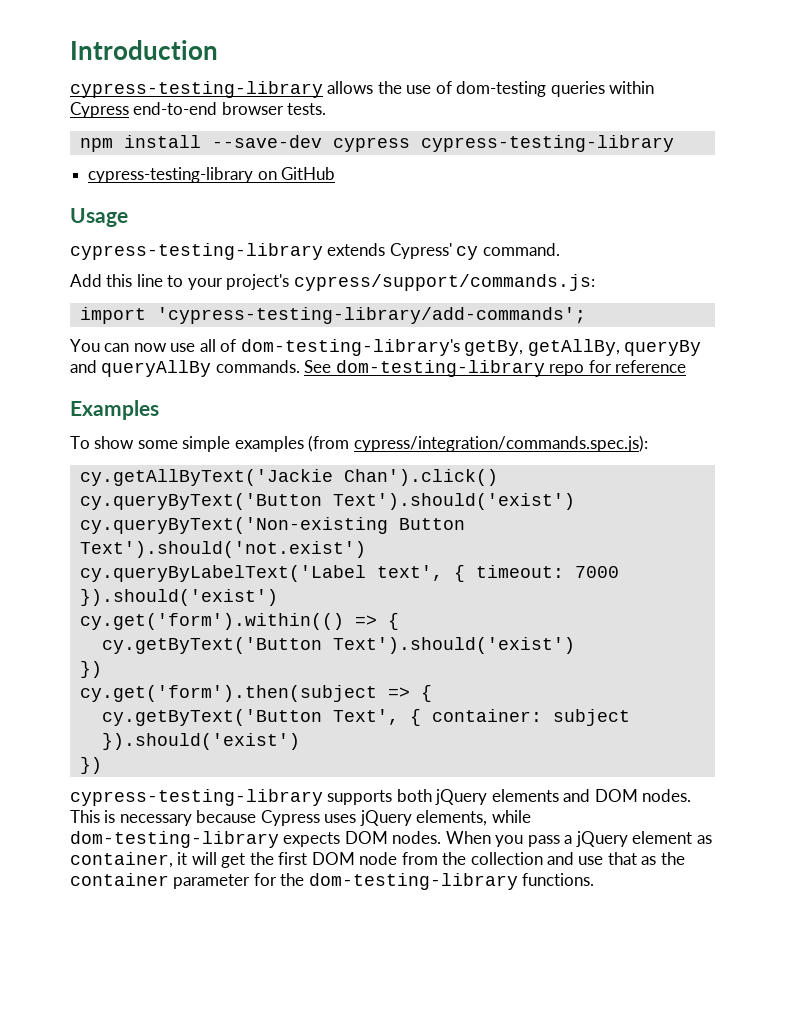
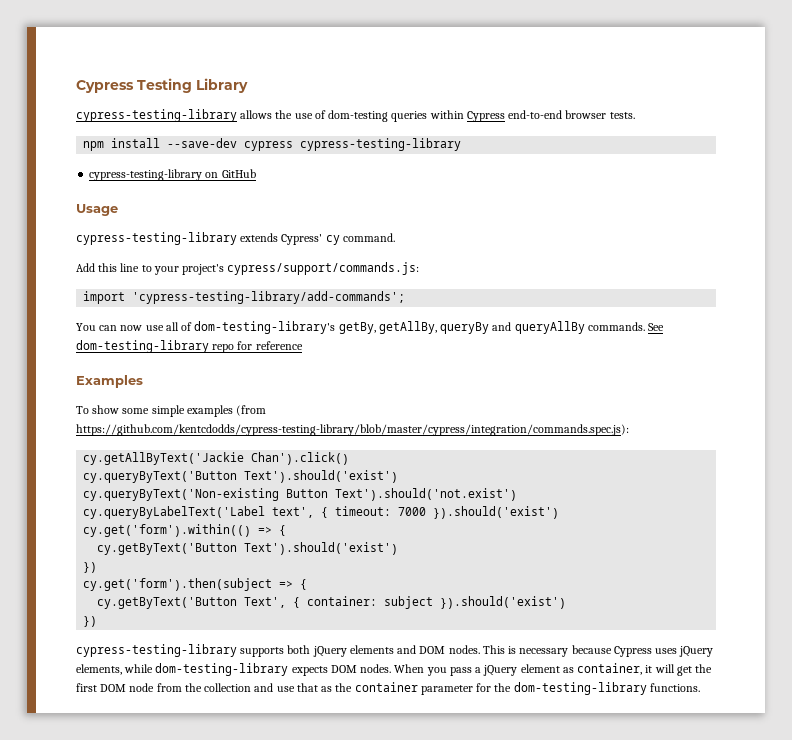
[70,40,218,60] Introduction -> [76,78,248,93] Cypress Testing Library
[353,435,648,452] cypress/integration/commands.spec.js): -> [76,424,629,436] https://github.com/kentcdodds/cypress-testing-library/blob/master/cypress/integration/commands.spec.js):

